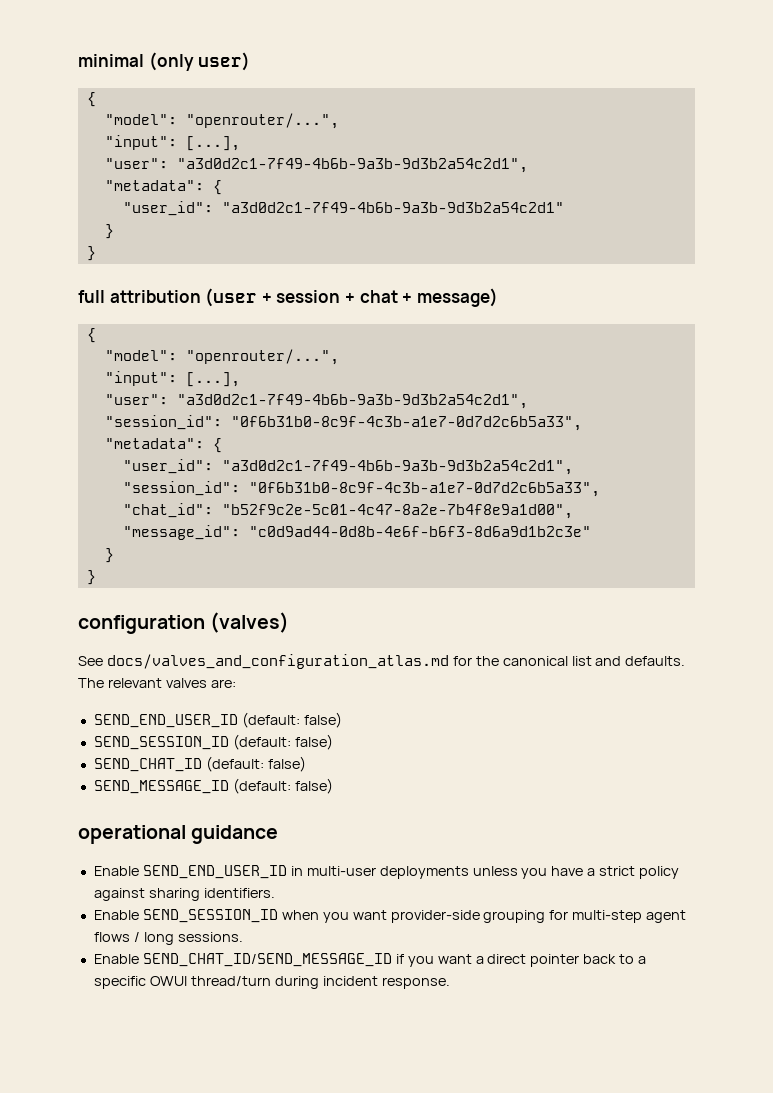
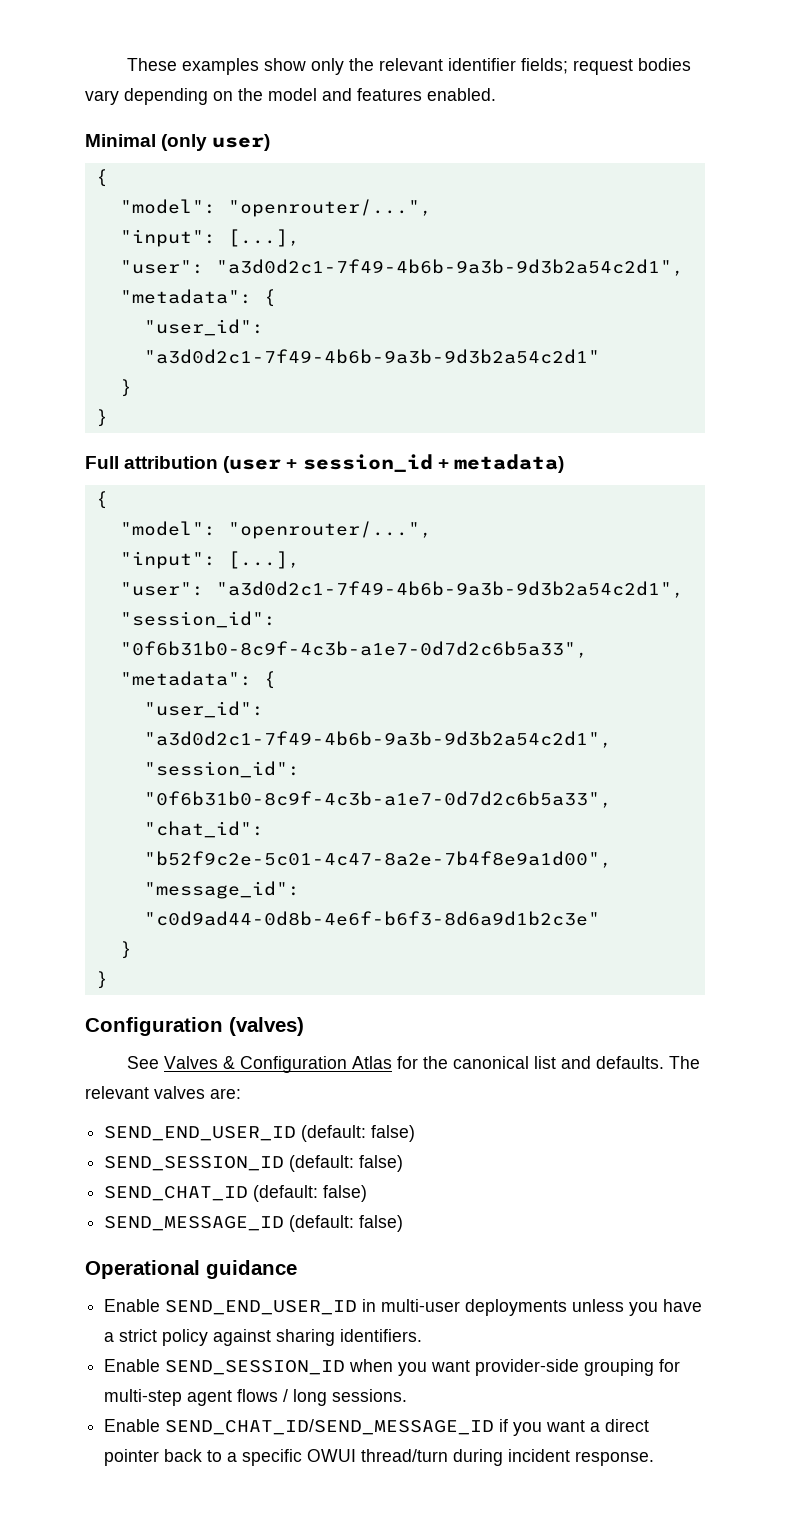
[78,54,144,67] minimal -> [126,58,691,75] [85,88,496,105] [85,134,156,147] These examples show only the relevant identifier fields; request bodies vary depending on the model and features enabled. // Minimal
[78,290,105,303] full -> [85,456,119,469] Full
[276,288,498,307] session + chat + message) -> [302,454,564,473] session_id + metadata)
[78,615,205,634] configuration -> [85,1017,223,1036] Configuration
[106,654,449,669] docs/valves_and_configuration_atlas.md -> [163,1056,392,1073] Valves & Configuration Atlas
[78,825,186,844] operational -> [85,1260,200,1279] Operational

